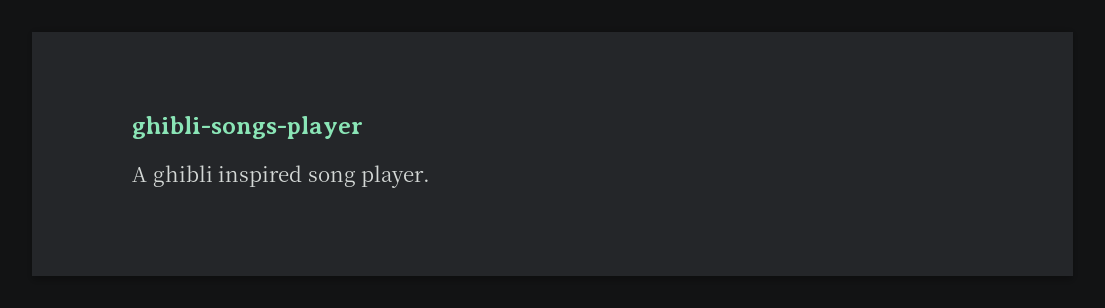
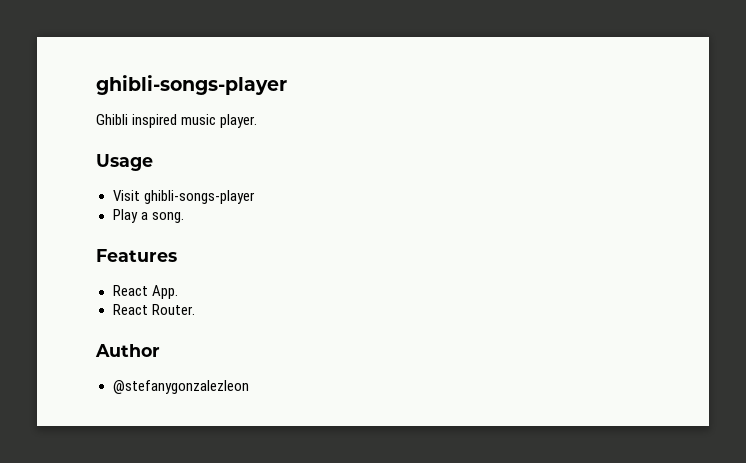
[132,116,363,139] [132,165,431,188] ghibli-songs-player // A ghibli inspired song player. -> [96,75,287,95] [96,114,258,128] [96,154,153,171] [112,190,255,204] [112,209,184,223] [96,249,177,262] [112,285,178,299] [112,304,195,315] [95,344,160,357] [112,380,249,394] ghibli-songs-player // Ghibli inspired music player. // Usage // Visit ghibli-songs-player // Play a song. // Features // React App. // React Router. // Author // @stefanygonzalezleon

